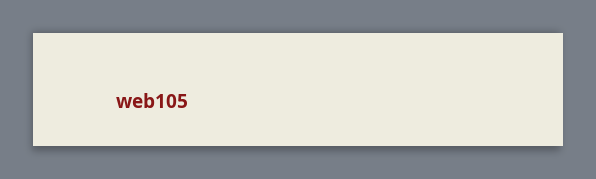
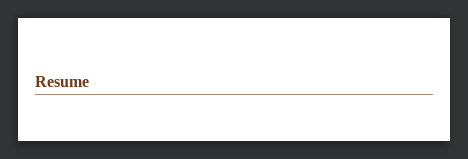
[116,93,188,108] web105 -> [35,76,89,87] Resume

